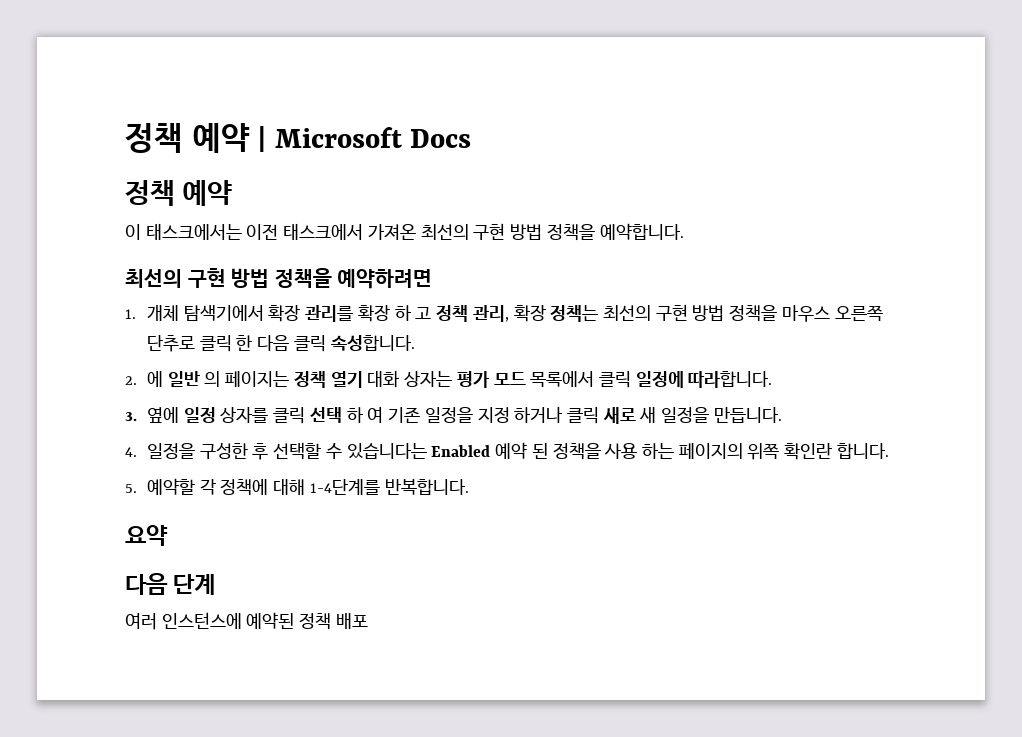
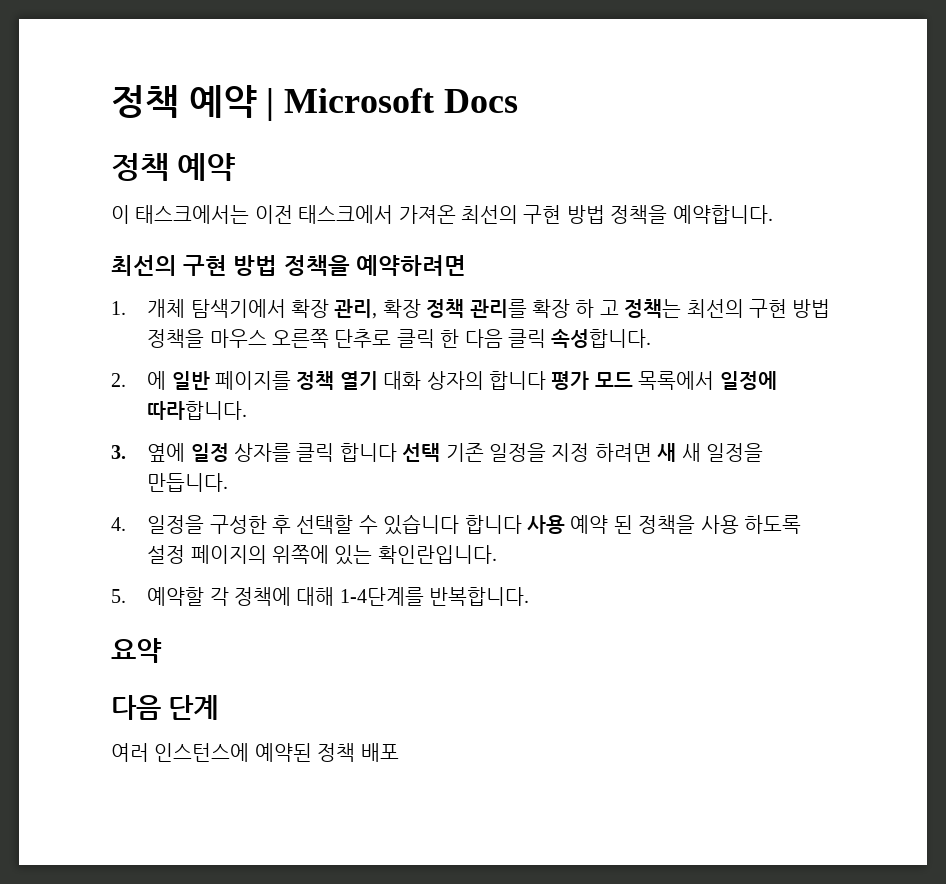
(301, 313) none -> [334,299,465,319] 관리, 확장 정책
[436,305,546,322] 정책 관리, 확장 -> (619, 307) none
[204,371,290,387] 의 페이지는 -> [214,371,291,390] 페이지를
[404,371,453,387] 상자는 -> [426,371,546,390] 상자의 합니다
[598,371,631,388] 클릭 -> (715, 380) none
[309,406,636,424] 선택 하 여 기존 일정을 지정 하거나 클릭 새로 -> [339,443,677,462] 합니다 선택 기존 일정을 지정 하려면 새
[346,443,491,459] 있습니다는 Enabled -> [383,514,565,535] 있습니다 합니다 사용
[641,443,889,460] 하는 페이지의 위쪽 확인란 합니다. -> [743,515,801,534] [147,545,497,565] 하도록 설정 페이지의 위쪽에 있는 확인란입니다.

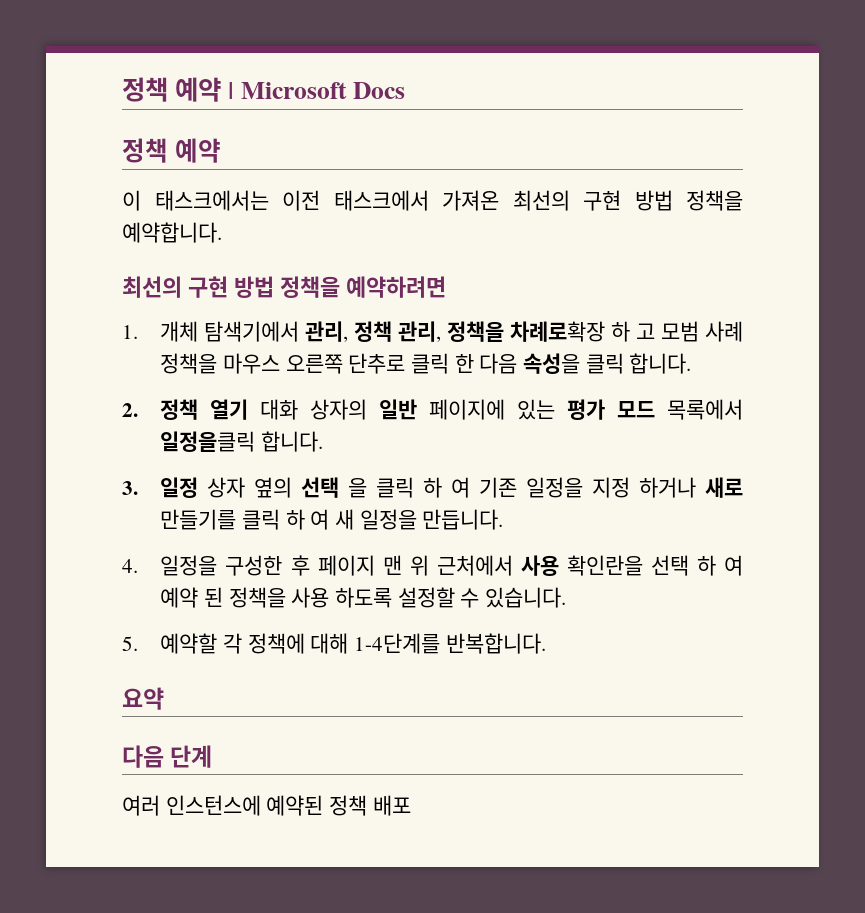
[290,299,831,319] 확장 관리, 확장 정책 관리를 확장 하 고 정책는 최선의 구현 방법 -> [305,321,743,342] 관리, 정책 관리, 정책을 차례로확장 하 고 모범 사례
[507,329,652,348] [111,371,291,390] 클릭 속성합니다. // 2. 에 일반 페이지를 -> [523,353,692,374] [122,403,138,417] 속성을 클릭 합니다. // 2.
[488,371,546,390] 합니다 -> [379,399,556,420] 일반 페이지에 있는
[719,371,777,390] [147,401,248,420] 일정에 따라합니다. -> [160,431,324,452] 일정을클릭 합니다.
[147,443,677,462] 옆에 일정 상자를 클릭 합니다 선택 기존 일정을 지정 하려면 새 -> [160,477,743,498] [160,509,330,530] 일정 상자 옆의 선택 을 클릭 하 여 기존 일정을 지정 하거나 새로 만들기를 클릭 하 여
[296,514,565,535] 선택할 수 있습니다 합니다 사용 -> [317,555,743,576] 페이지 맨 위 근처에서 사용 확인란을 선택 하 여
[147,545,497,565] 설정 페이지의 위쪽에 있는 확인란입니다. -> [397,587,567,608] 설정할 수 있습니다.

